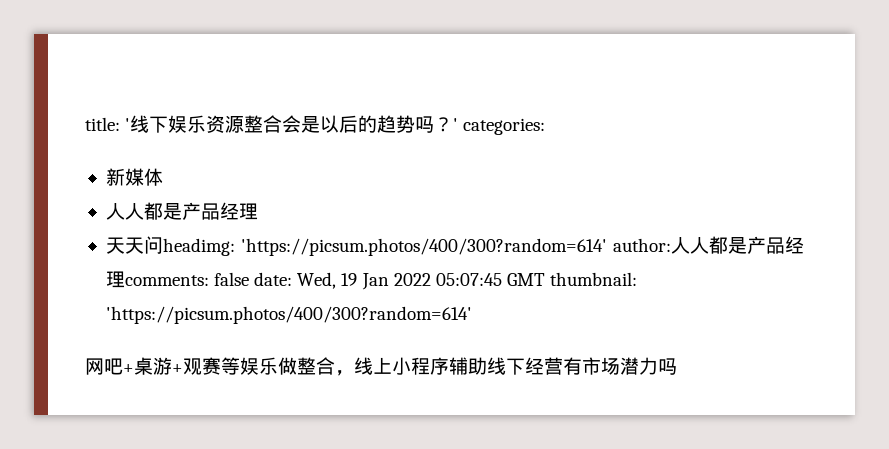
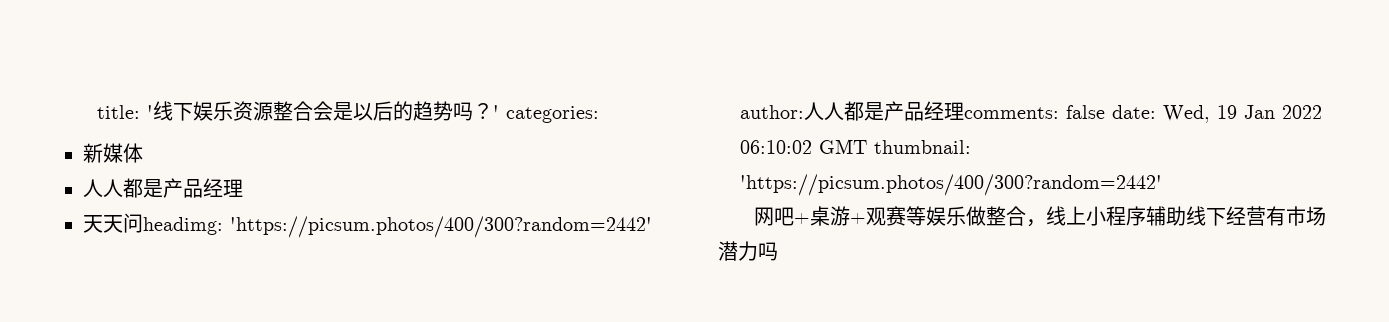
[240,238,607,256] 'https://picsum.photos/400/300?random=614' -> [230,216,652,238] 'https://picsum.photos/400/300?random=2442'
[435,273,502,286] 05:07:45 -> [740,140,812,154] 06:10:02
[105,306,472,324] 'https://picsum.photos/400/300?random=614' -> [740,174,1162,196] 'https://picsum.photos/400/300?random=2442'

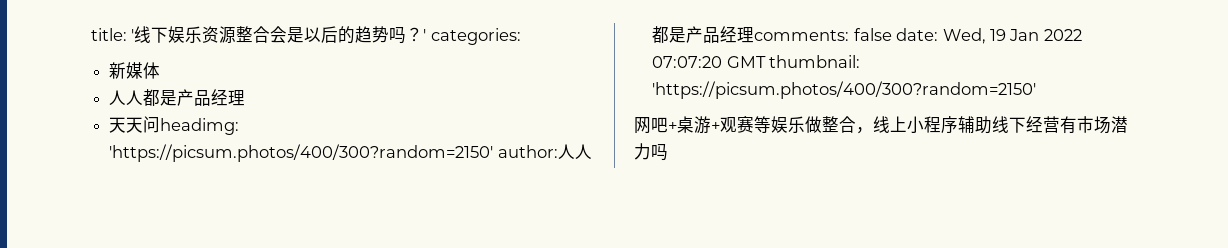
[230,216,652,238] 'https://picsum.photos/400/300?random=2442' -> [109,144,494,162] 'https://picsum.photos/400/300?random=2150'
[740,140,812,154] 06:10:02 -> [652,56,723,68] 07:07:20
[740,174,1162,196] 'https://picsum.photos/400/300?random=2442' -> [652,81,1037,99] 'https://picsum.photos/400/300?random=2150'

